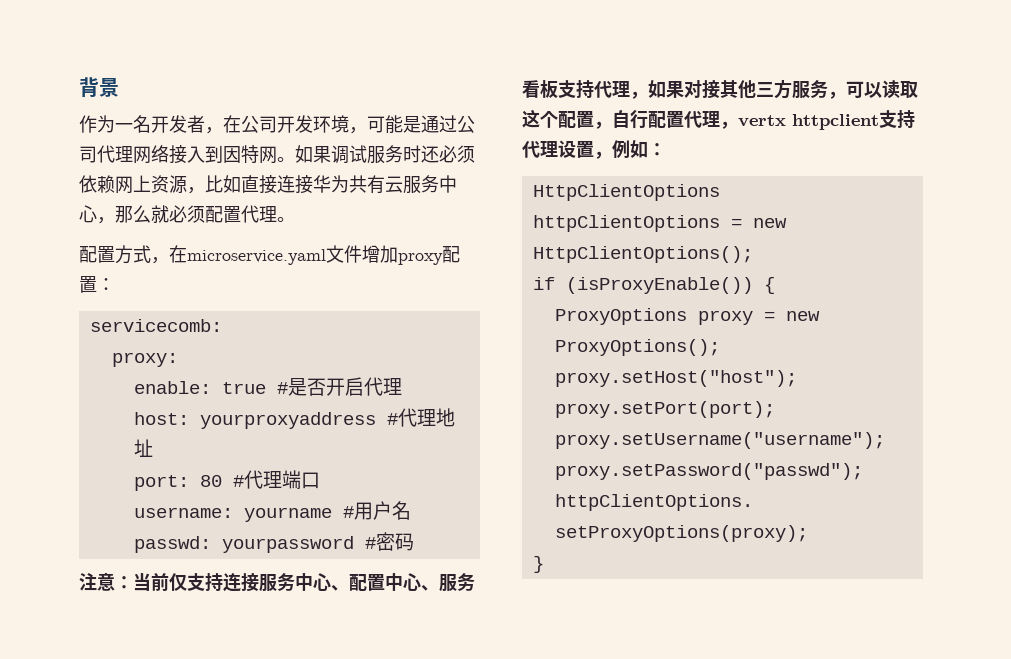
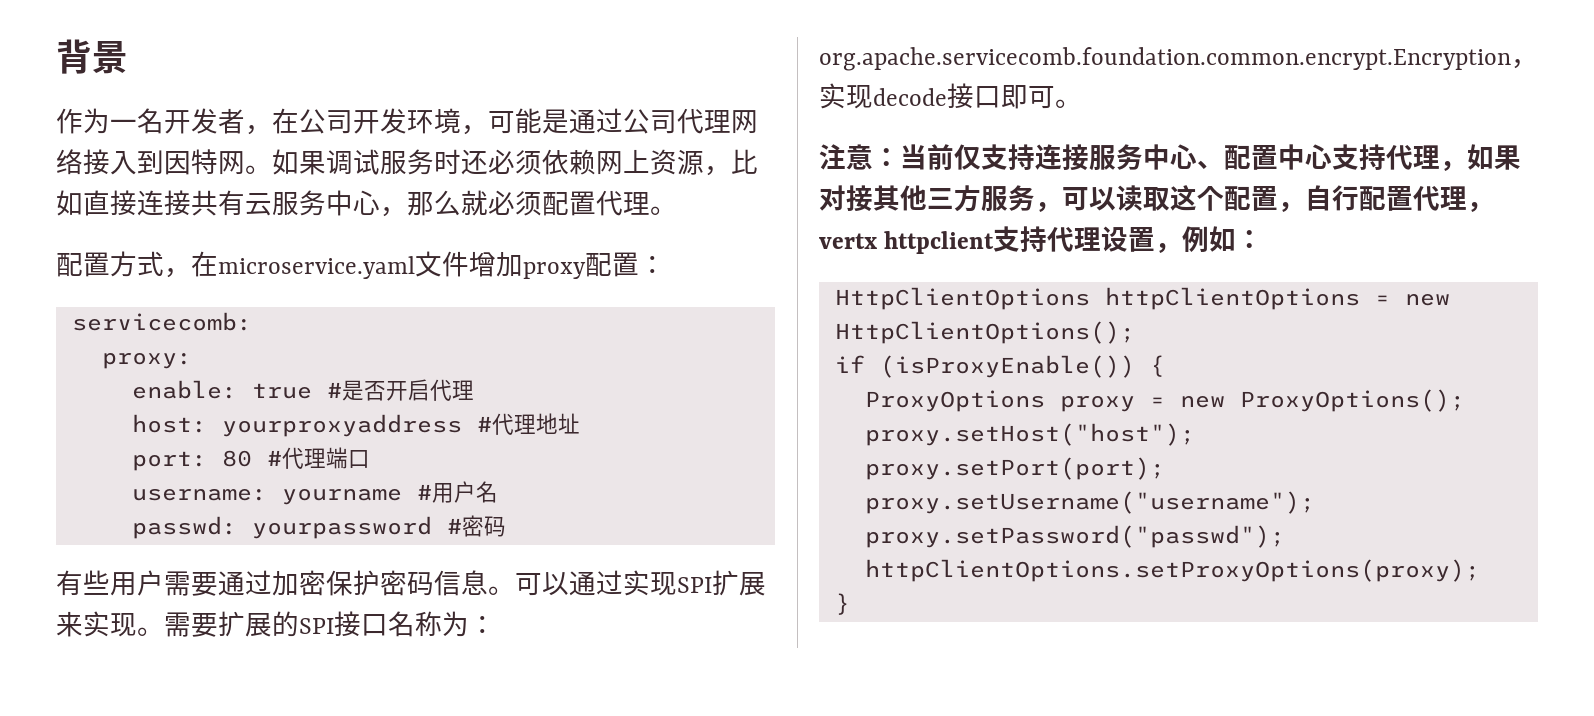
[313,175,349,193] 华为 -> (191, 203) none
(414, 542) none -> [56,570,766,596] [56,611,496,637] [819,47,1538,71] [819,83,1082,109] // 有些用户需要通过加密保护密码信息。可以通过实现SPI扩展来实现。需要扩展的SPI接口名称为：org.apache.servicecomb.foundation.common.encrypt.Encryption，实现decode接口即可。
[421,573,475,592] [522,80,558,99] 、服务看板 -> (1332, 156) none

